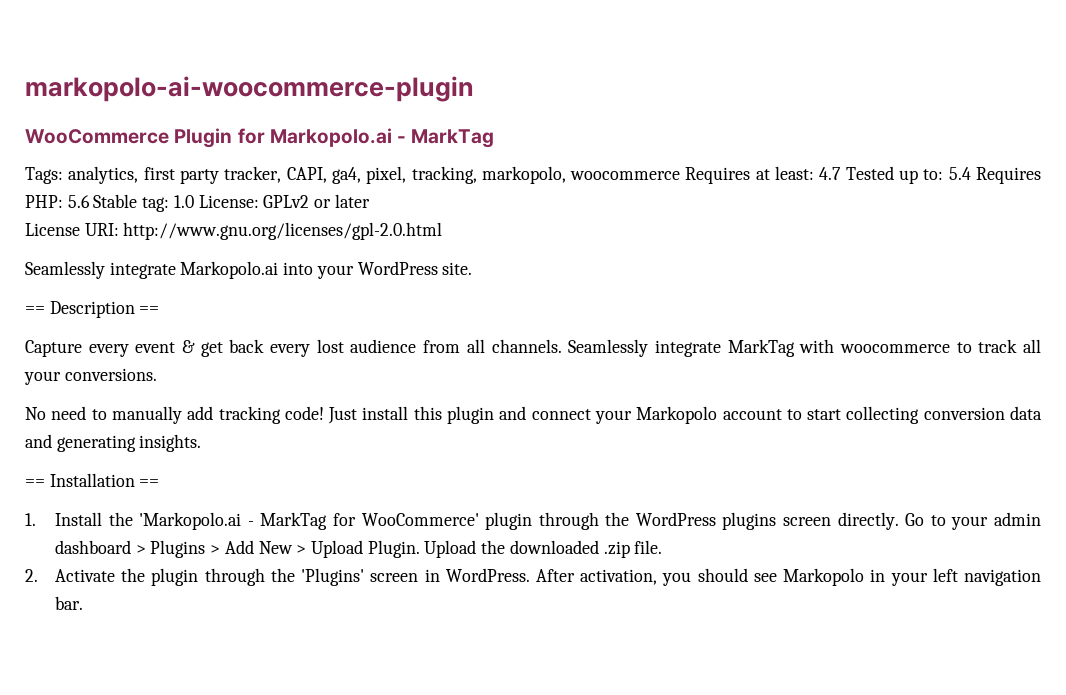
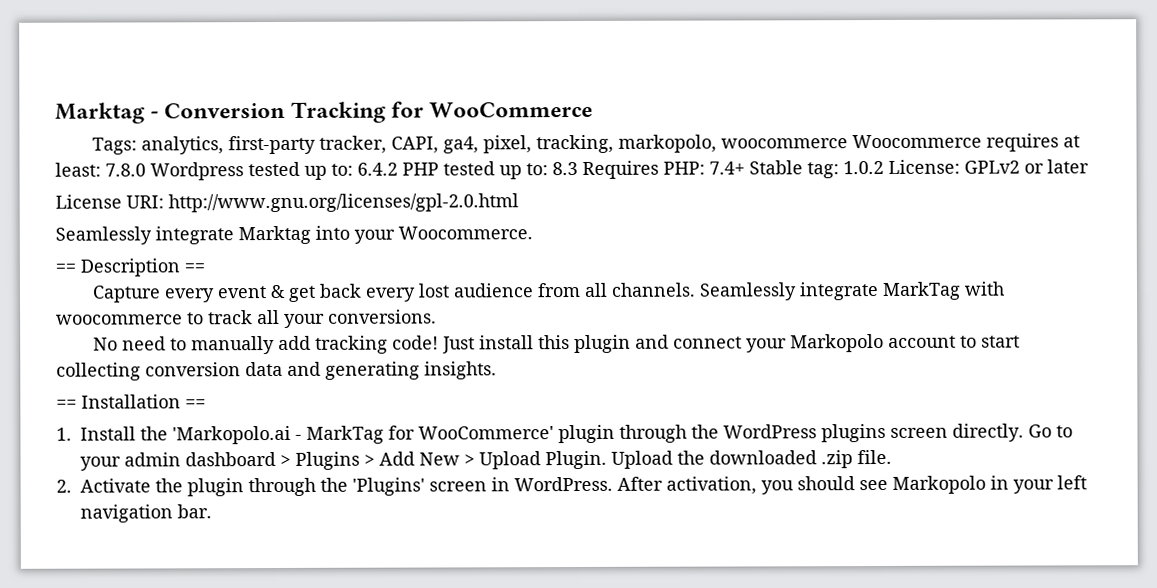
[25,76,474,102] [25,128,495,148] markopolo-ai-woocommerce-plugin // WooCommerce Plugin for Markopolo.ai - MarkTag -> [55,101,594,124] Marktag - Conversion Tracking for WooCommerce
[143,167,219,184] first party -> [228,135,317,155] first-party
[685,166,971,184] Requires at least: 4.7 Tested up to: 5.4 -> [852,133,1081,152] [55,161,578,181] Woocommerce requires at least: 7.8.0 Wordpress tested up to: 6.4.2 PHP tested up to: 8.3
[67,195,90,208] 5.6 -> [709,161,745,175] 7.4+
[173,195,194,208] 1.0 -> [843,160,884,175] 1.0.2
[180,261,279,279] Markopolo.ai -> [238,225,311,245] Marktag
[357,261,473,275] WordPress site. -> [398,226,533,240] Woocommerce.

